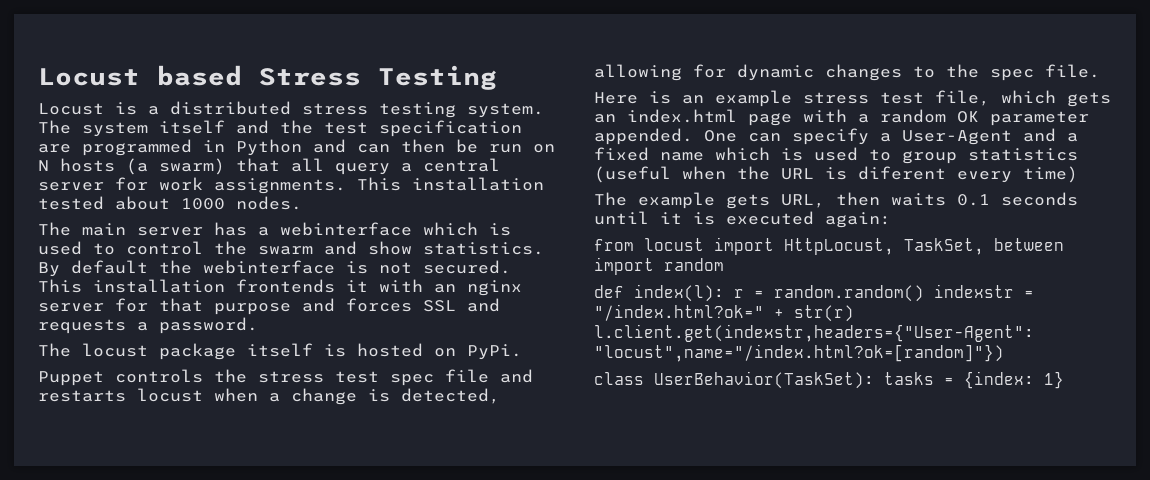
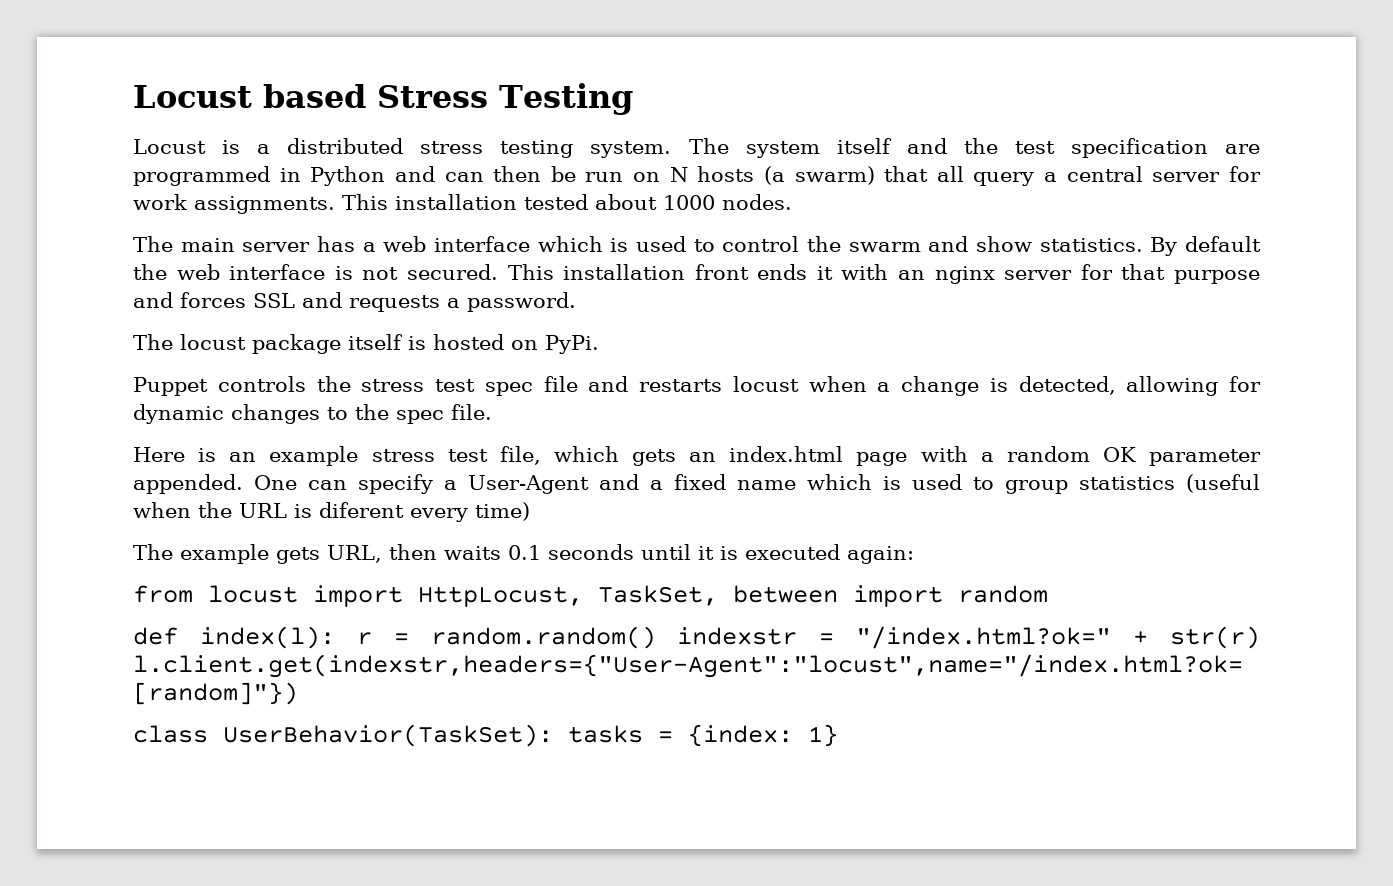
[280,222,412,236] webinterface -> [383,236,530,252] web interface
[203,260,335,274] webinterface -> [176,264,326,280] web interface
[236,279,335,293] frontends -> [694,264,808,280] front ends

